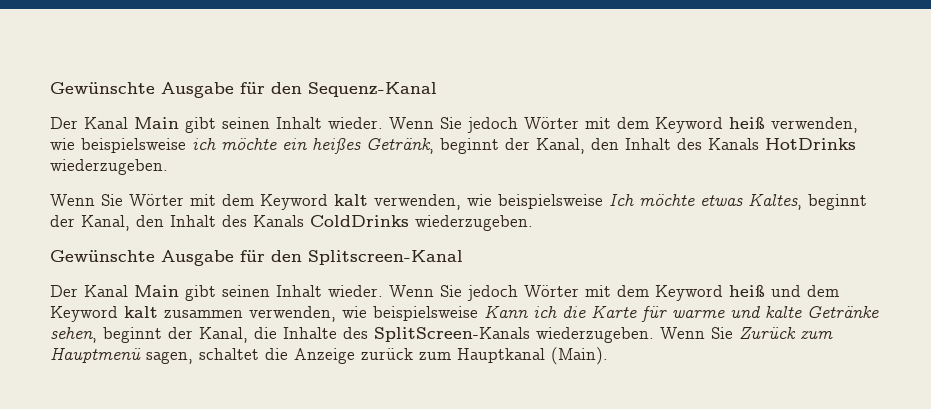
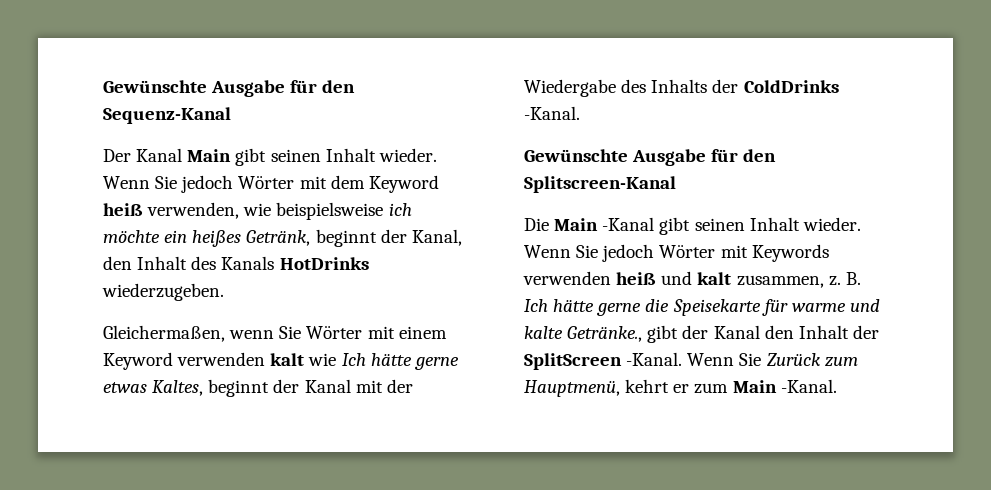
[50,194,95,206] Wenn -> [103,325,275,342] Gleichermaßen, wenn
[222,193,867,210] [50,215,533,231] dem Keyword kalt verwenden, wie beispielsweise Ich möchte etwas Kaltes, beginnt der Kanal, den Inhalt des Kanals ColdDrinks wiederzugeben. -> [398,326,447,339] [103,352,459,370] [103,379,413,397] [524,79,839,97] [524,106,580,120] einem Keyword verwenden kalt wie Ich hätte gerne etwas Kaltes, beginnt der Kanal mit der Wiedergabe des Inhalts der ColdDrinks -Kanal.
[50,285,839,301] [50,305,879,322] [50,327,833,343] [50,347,608,365] Der Kanal Main gibt seinen Inhalt wieder. Wenn Sie jedoch Wörter mit dem Keyword heiß und dem Keyword kalt zusammen verwenden, wie beispielsweise Kann ich die Karte für warme und kalte Getränke sehen, beginnt der Kanal, die Inhalte des SplitScreen-Kanals wiederzugeben. Wenn Sie Zurück zum Hauptmenü sagen, schaltet die Anzeige zurück zum Hauptkanal (Main). -> [524,217,861,235] [524,244,829,262] [523,271,861,288] [524,299,880,316] [524,325,879,343] [524,352,858,370] [524,379,837,397] Die Main -Kanal gibt seinen Inhalt wieder. Wenn Sie jedoch Wörter mit Keywords verwenden heiß und kalt zusammen, z. B. Ich hätte gerne die Speisekarte für warme und kalte Getränke., gibt der Kanal den Inhalt der SplitScreen -Kanal. Wenn Sie Zurück zum Hauptmenü, kehrt er zum Main -Kanal.

